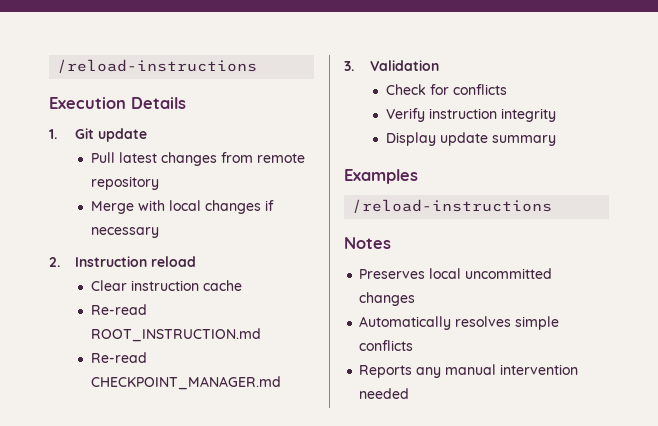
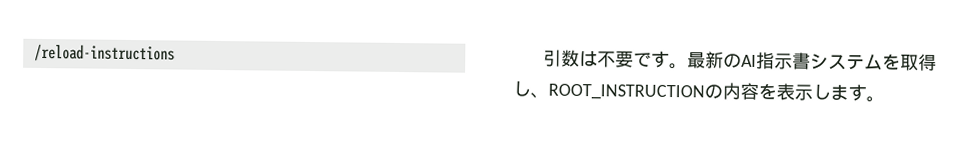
[57,59,258,73] [49,97,186,109] [49,128,148,142] [90,152,305,166] [90,176,159,190] [90,200,274,214] [90,227,159,238] [49,256,197,267] [90,280,242,291] [90,304,147,315] [90,328,261,342] [90,352,147,363] [90,376,281,390] [344,60,440,71] [385,84,507,95] [385,108,556,122] [385,132,556,146] [344,169,418,184] [352,199,553,213] [344,237,391,249] [359,268,553,279] [359,292,416,306] [359,316,560,330] [359,340,414,351] [359,364,579,378] [359,388,410,399] /reload-instructions // Execution Details // 1. Git update // Pull latest changes from remote repository // Merge with local changes if necessary // 2. Instruction reload // Clear instruction cache // Re-read ROOT_INSTRUCTION.md // Re-read CHECKPOINT_MANAGER.md // 3. Validation // Check for conflicts // Verify instruction integrity // Display update summary // Examples // /reload-instructions // Notes // Preserves local uncommitted changes // Automatically resolves simple conflicts // Reports any manual intervention needed -> [33,43,175,63] [543,49,938,72] [512,81,885,103] /reload-instructions // 引数は不要です。最新のAI指示書システムを取得し、ROOT_INSTRUCTIONの内容を表示します。

